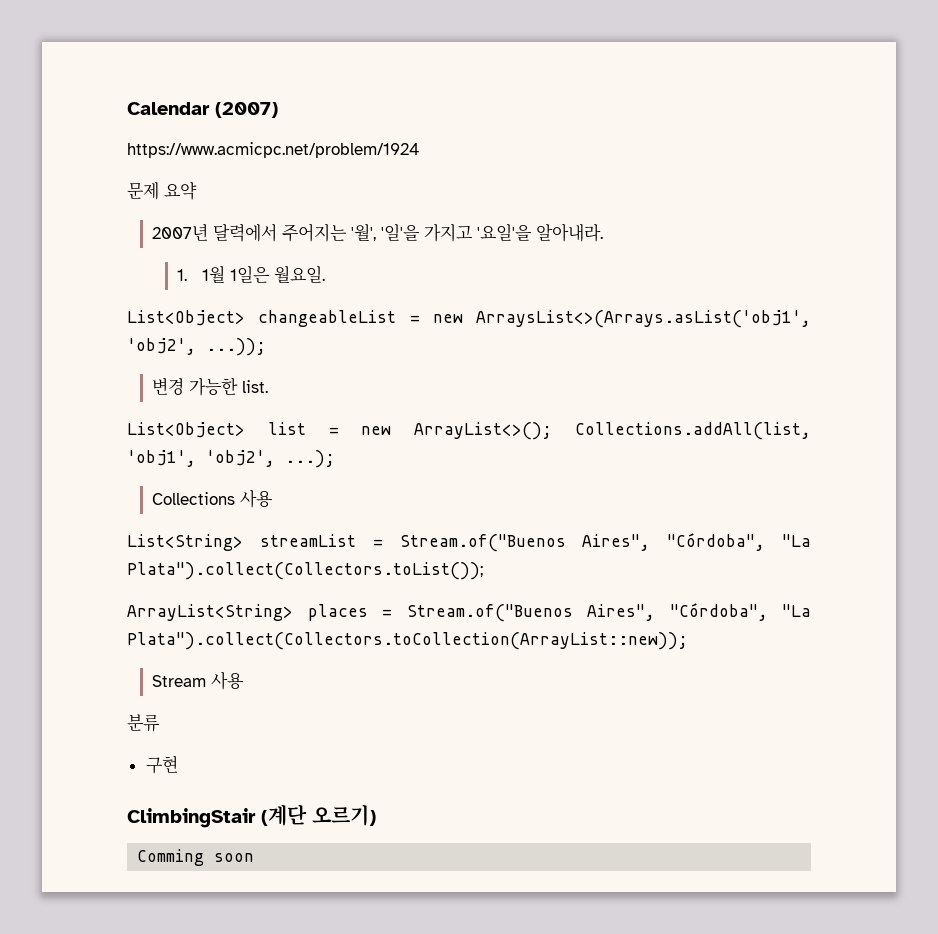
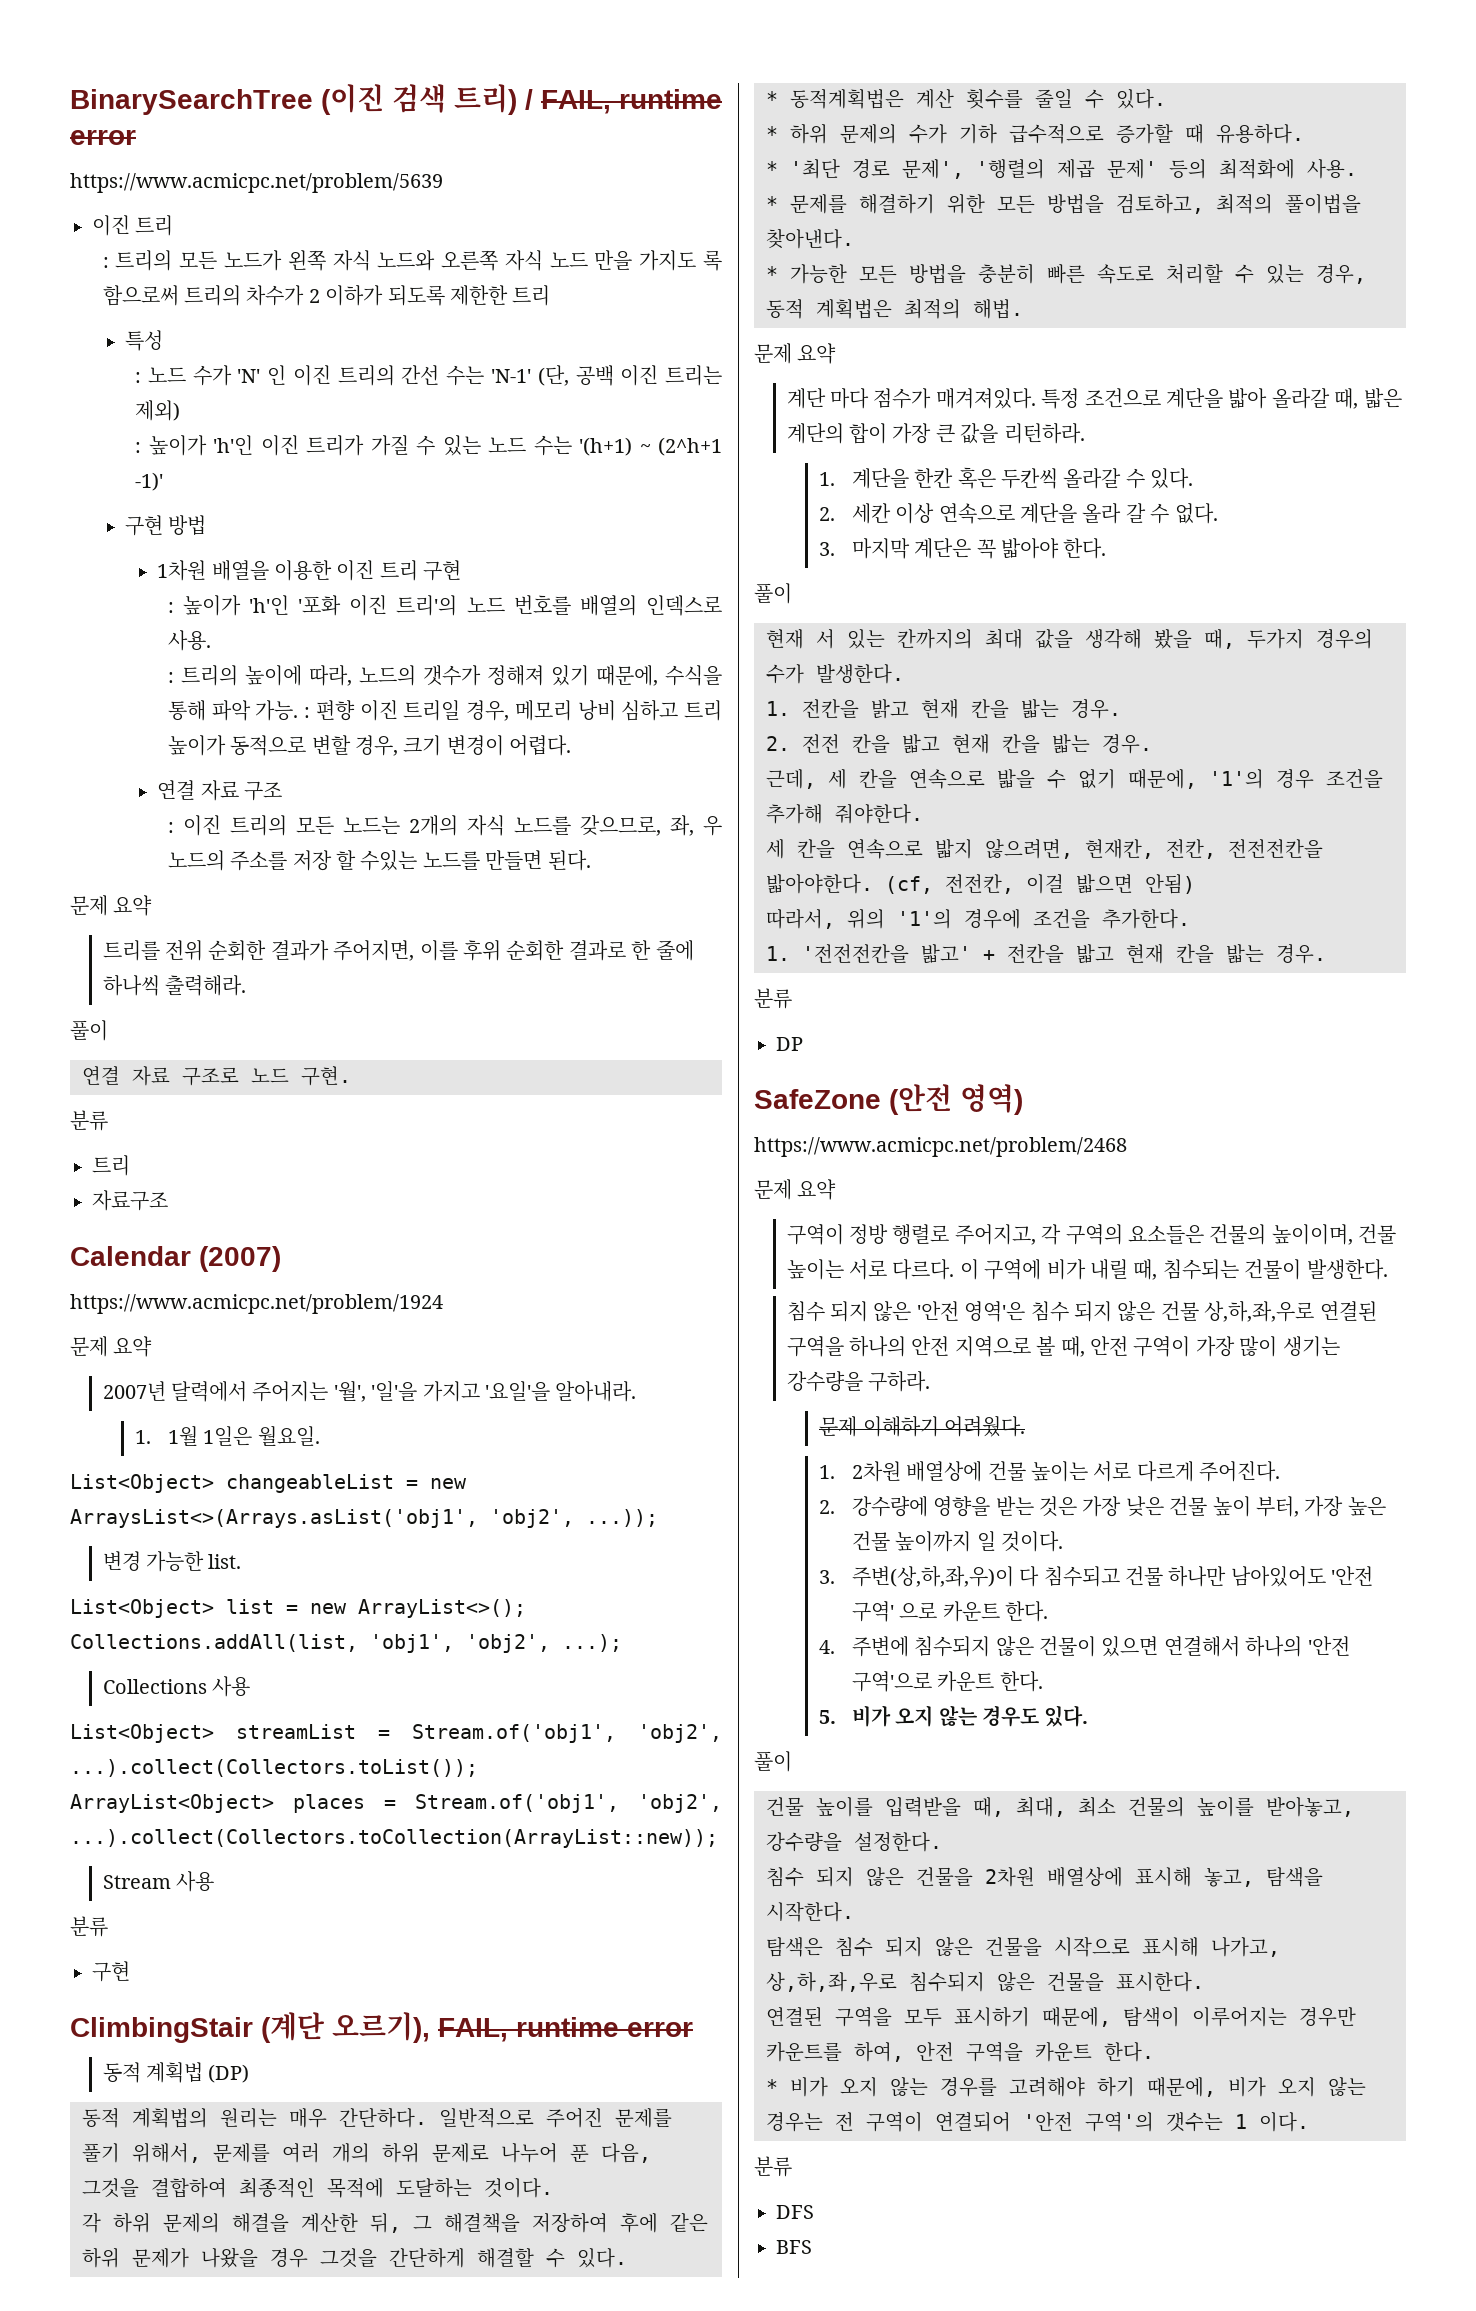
(127, 108) none -> [70,84,722,115] [70,130,136,145] [70,173,443,193] [92,215,174,236] [102,250,722,271] [102,285,551,306] [124,330,163,351] [135,365,722,386] [135,400,181,421] [135,435,723,456] [135,472,164,491] [124,515,206,536] [157,560,462,581] [167,595,722,616] [167,630,211,651] [167,665,722,686] [167,700,723,721] [167,735,572,756] [157,780,282,801] [167,815,723,836] [167,850,591,871] [70,895,153,916] [102,940,694,961] [102,975,246,996] [70,1020,108,1041] [82,1066,351,1086] [70,1110,108,1131] [92,1155,130,1176] [92,1190,168,1211] BinarySearchTree (이진 검색 트리) / FAIL, runtime error // https://www.acmicpc.net/problem/5639 // 이진 트리 // : 트리의 모든 노드가 왼쪽 자식 노드와 오른쪽 자식 노드 만을 가지도 록 함으로써 트리의 차수가 2 이하가 되도록 제한한 트리 // 특성 // : 노드 수가 'N' 인 이진 트리의 간선 수는 'N-1' (단, 공백 이진 트리는 제외) // : 높이가 'h'인 이진 트리가 가질 수 있는 노드 수는 '(h+1) ~ (2^h+1 -1)' // 구현 방법 // 1차원 배열을 이용한 이진 트리 구현 // : 높이가 'h'인 '포화 이진 트리'의 노드 번호를 배열의 인덱스로 사용. // : 트리의 높이에 따라, 노드의 갯수가 정해져 있기 때문에, 수식을 통해 파악 가능. : 편향 이진 트리일 경우, 메모리 낭비 심하고 트리 높이가 동적으로 변할 경우, 크기 변경이 어렵다. // 연결 자료 구조 // : 이진 트리의 모든 노드는 2개의 자식 노드를 갖으므로, 좌, 우 노드의 주소를 저장 할 수있는 노드를 만들면 된다. // 문제 요약 // 트리를 전위 순회한 결과가 주어지면, 이를 후위 순회한 결과로 한 줄에 하나씩 출력해라. // 풀이 // 연결 자료 구조로 노드 구현. // 분류 // 트리 // 자료구조 //
[127,534,243,551] List<String> -> [70,1724,214,1743] List<Object>
[399,533,811,552] [127,562,483,580] [127,603,811,622] [127,632,688,650] Stream.of("Buenos Aires", "Córdoba", "La Plata").collect(Collectors.toList()); // ArrayList<String> places = Stream.of("Buenos Aires", "Córdoba", "La Plata").collect(Collectors.toCollection(ArrayList::new)); -> [412,1724,722,1743] [70,1759,478,1777] [70,1794,722,1813] [70,1829,718,1848] Stream.of('obj1', 'obj2', ...).collect(Collectors.toList()); // ArrayList<Object> places = Stream.of('obj1', 'obj2', ...).collect(Collectors.toCollection(ArrayList::new));
[312,804,376,826] [137,849,255,866] 오르기) // Comming soon -> [332,2012,693,2043] [102,2062,250,2083] [82,2108,672,2128] [82,2143,651,2163] [82,2178,553,2198] [82,2213,708,2233] [82,2247,627,2268] [766,89,1166,109] [766,124,1304,144] [766,159,1357,179] [766,194,1361,214] [766,228,854,249] [766,263,1366,284] [766,299,1023,319] [754,343,837,364] [786,388,1402,409] [786,423,1085,444] [819,467,1194,489] [819,503,1218,524] [819,538,1107,559] [754,583,792,604] [766,629,1373,649] [766,663,904,684] [766,699,1121,719] [766,734,1152,754] [766,769,1383,789] [766,804,923,824] [766,839,1323,859] [766,874,1195,894] [766,909,1190,929] [766,944,1326,964] [754,988,792,1009] [776,1037,803,1051] [754,1084,1023,1115] [754,1137,1127,1157] [754,1179,837,1200] [786,1224,1397,1245] [786,1259,1388,1280] [786,1301,1377,1322] [786,1336,1340,1357] [786,1371,930,1392] [819,1415,1025,1437] [819,1461,1281,1482] [819,1496,1386,1517] [851,1531,1063,1552] [819,1566,1374,1587] [851,1601,1048,1622] [819,1636,1350,1657] [851,1671,1043,1692] [819,1705,1089,1727] [754,1751,792,1772] [766,1797,1354,1817] [766,1832,942,1852] [766,1867,1323,1887] [766,1902,854,1922] [766,1937,1280,1957] [766,1972,1204,1992] [766,2007,1356,2027] [766,2042,1154,2062] [766,2077,1366,2097] [766,2112,1309,2132] [754,2156,792,2177] [776,2205,814,2219] [776,2240,812,2254] 오르기), FAIL, runtime error // 동적 계획법 (DP) // 동적 계획법의 원리는 매우 간단하다. 일반적으로 주어진 문제를 풀기 위해서, 문제를 여러 개의 하위 문제로 나누어 푼 다음, 그것을 결합하여 최종적인 목적에 도달하는 것이다. // 각 하위 문제의 해결을 계산한 뒤, 그 해결책을 저장하여 후에 같은 하위 문제가 나왔을 경우 그것을 간단하게 해결할 수 있다. // * 동적계획법은 계산 횟수를 줄일 수 있다. // * 하위 문제의 수가 기하 급수적으로 증가할 때 유용하다. // * '최단 경로 문제', '행렬의 제곱 문제' 등의 최적화에 사용. // * 문제를 해결하기 위한 모든 방법을 검토하고, 최적의 풀이법을 찾아낸다. // * 가능한 모든 방법을 충분히 빠른 속도로 처리할 수 있는 경우, 동적 계획법은 최적의 해법. // 문제 요약 // 계단 마다 점수가 매겨져있다. 특정 조건으로 계단을 밟아 올라갈 때, 밟은 계단의 합이 가장 큰 값을 리턴하라. // 1. 계단을 한칸 혹은 두칸씩 올라갈 수 있다. // 2. 세칸 이상 연속으로 계단을 올라 갈 수 없다. // 3. 마지막 계단은 꼭 밟아야 한다. // 풀이 // 현재 서 있는 칸까지의 최대 값을 생각해 봤을 때, 두가지 경우의 수가 발생한다. // 1. 전칸을 밝고 현재 칸을 밟는 경우. // 2. 전전 칸을 밟고 현재 칸을 밟는 경우. // 근데, 세 칸을 연속으로 밟을 수 없기 때문에, '1'의 경우 조건을 추가해 줘야한다. // 세 칸을 연속으로 밟지 않으려면, 현재칸, 전칸, 전전전칸을 밟아야한다. (cf, 전전칸, 이걸 밟으면 안됨) // 따라서, 위의 '1'의 경우에 조건을 추가한다. // 1. '전전전칸을 밟고' + 전칸을 밟고 현재 칸을 밟는 경우. // 분류 // DP // SafeZone (안전 영역) // https://www.acmicpc.net/problem/2468 // 문제 요약 // 구역이 정방 행렬로 주어지고, 각 구역의 요소들은 건물의 높이이며, 건물 높이는 서로 다르다. 이 구역에 비가 내릴 때, 침수되는 건물이 발생한다. // 침수 되지 않은 '안전 영역'은 침수 되지 않은 건물 상,하,좌,우로 연결된 구역을 하나의 안전 지역으로 볼 때, 안전 구역이 가장 많이 생기는 강수량을 구하라. // 문제 이해하기 어려웠다. // 1. 2차원 배열상에 건물 높이는 서로 다르게 주어진다. // 2. 강수량에 영향을 받는 것은 가장 낮은 건물 높이 부터, 가장 높은 건물 높이까지 일 것이다. // 3. 주변(상,하,좌,우)이 다 침수되고 건물 하나만 남아있어도 '안전 구역' 으로 카운트 한다. // 4. 주변에 침수되지 않은 건물이 있으면 연결해서 하나의 '안전 구역'으로 카운트 한다. // 5. 비가 오지 않는 경우도 있다. // 풀이 // 건물 높이를 입력받을 때, 최대, 최소 건물의 높이를 받아놓고, 강수량을 설정한다. // 침수 되지 않은 건물을 2차원 배열상에 표시해 놓고, 탐색을 시작한다. // 탐색은 침수 되지 않은 건물을 시작으로 표시해 나가고, 상,하,좌,우로 침수되지 않은 건물을 표시한다. // 연결된 구역을 모두 표시하기 때문에, 탐색이 이루어지는 경우만 카운트를 하여, 안전 구역을 카운트 한다. // * 비가 오지 않는 경우를 고려해야 하기 때문에, 비가 오지 않는 경우는 전 구역이 연결되어 '안전 구역'의 갯수는 1 이다. // 분류 // DFS // BFS

